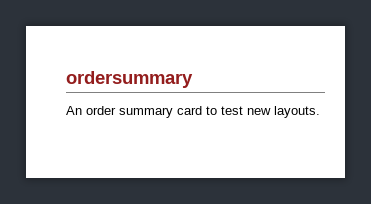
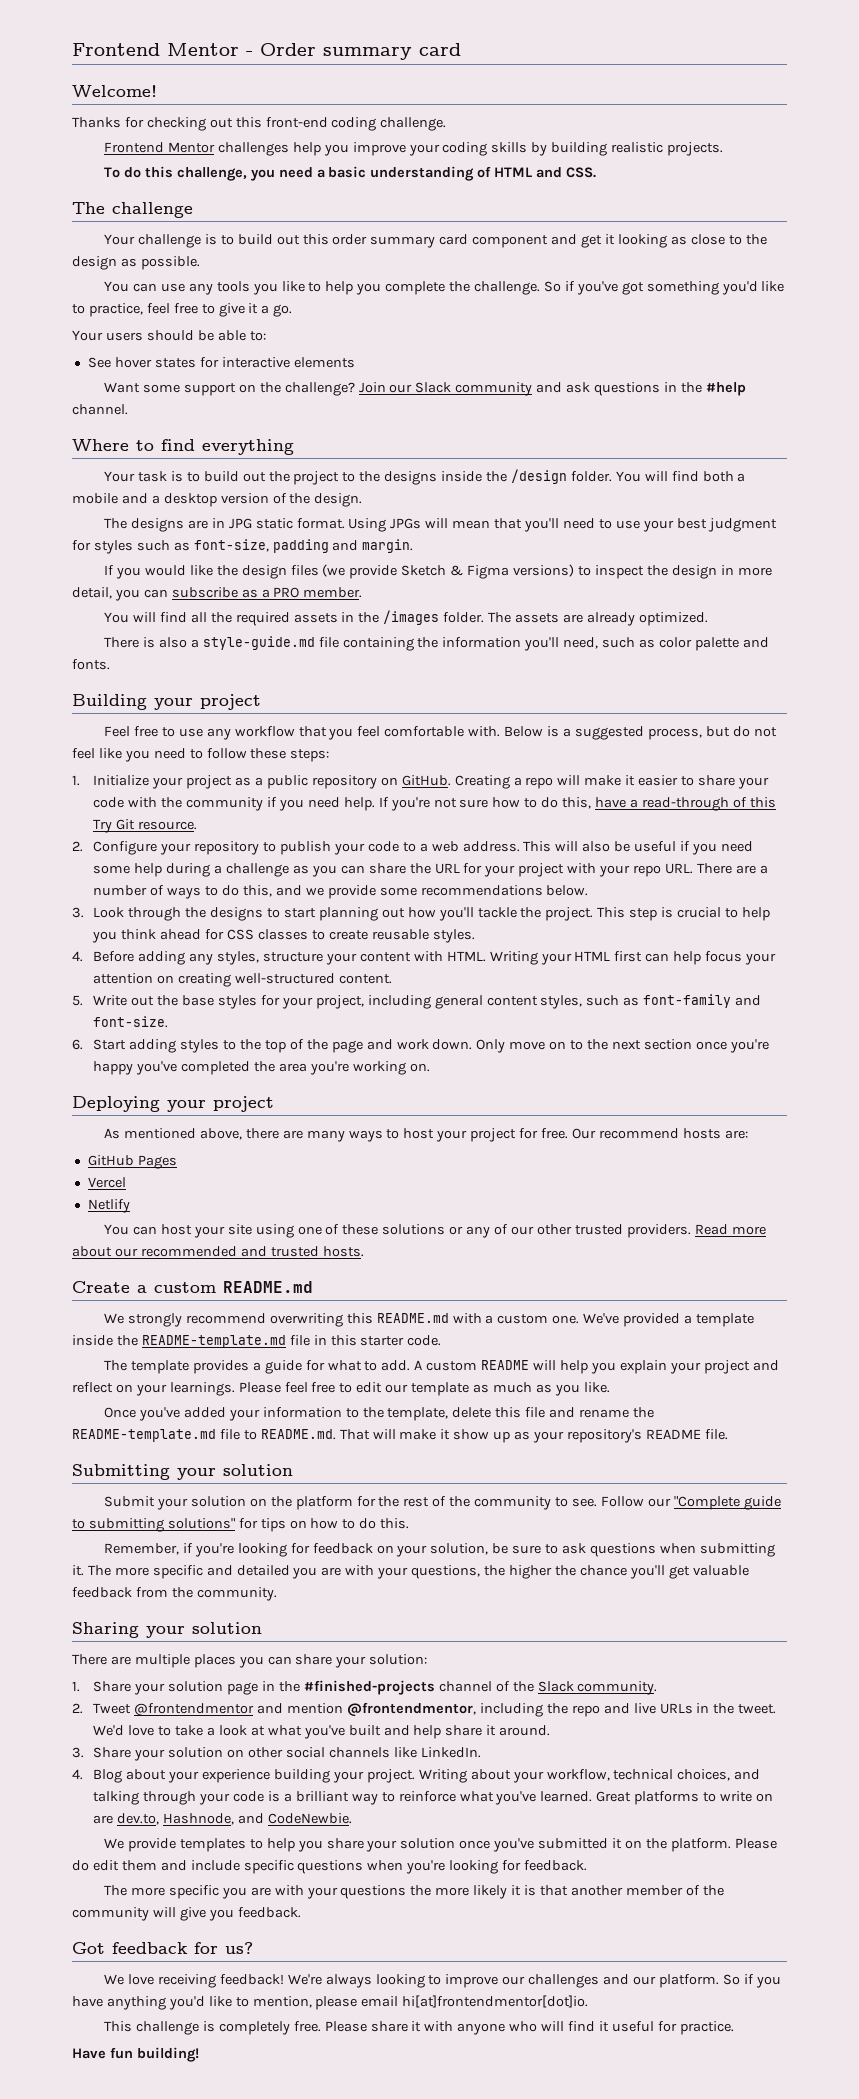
[66,71,193,88] [66,106,320,118] ordersummary // An order summary card to test new layouts. -> [72,43,461,60] [72,85,157,97] [72,117,447,131] [104,142,724,156] [104,166,597,181] [72,202,193,218] [104,234,767,248] [72,256,200,270] [104,281,785,295] [72,303,293,317] [72,330,266,341] [87,357,355,368] [104,382,746,396] [72,404,128,415] [72,439,294,455] [104,469,746,485] [72,493,363,507] [104,518,777,532] [72,539,414,554] [104,564,772,579] [72,587,363,601] [104,610,708,626] [104,636,769,651] [72,659,110,670] [72,694,261,710] [104,726,777,740] [72,748,330,762] [72,775,769,789] [93,797,776,811] [93,819,198,833] [72,841,753,855] [93,863,768,877] [93,885,589,899] [72,907,770,921] [92,929,475,943] [72,951,777,965] [93,973,393,987] [72,994,762,1009] [93,1016,169,1028] [72,1039,769,1053] [93,1061,430,1075] [72,1096,274,1112] [104,1128,748,1142] [87,1155,177,1169] [87,1177,126,1188] [87,1199,130,1213] [104,1224,766,1238] [72,1246,364,1257] [72,1281,313,1293] [104,1313,754,1327] [72,1335,442,1348] [104,1360,779,1374] [72,1382,610,1396] [104,1407,654,1421] [72,1429,728,1443] [72,1464,293,1480] [104,1496,781,1510] [72,1518,410,1532] [104,1543,775,1557] [72,1565,749,1579] [72,1587,277,1601] [72,1622,262,1638] [72,1654,428,1668] [72,1680,658,1695] [72,1702,777,1717] [93,1725,551,1739] [72,1747,481,1761] [72,1769,761,1783] [93,1791,773,1805] [93,1813,353,1825] [104,1838,777,1852] [72,1860,588,1874] [104,1885,724,1899] [72,1907,301,1921] [72,1942,253,1954] [104,1974,781,1988] [72,1995,589,2010] [104,2021,734,2035] [72,2047,199,2062] Frontend Mentor - Order summary card // Welcome! // Thanks for checking out this front-end coding challenge. // Frontend Mentor challenges help you improve your coding skills by building realistic projects. // To do this challenge, you need a basic understanding of HTML and CSS. // The challenge // Your challenge is to build out this order summary card component and get it looking as close to the design as possible. // You can use any tools you like to help you complete the challenge. So if you've got something you'd like to practice, feel free to give it a go. // Your users should be able to: // See hover states for interactive elements // Want some support on the challenge? Join our Slack community and ask questions in the #help channel. // Where to find everything // Your task is to build out the project to the designs inside the /design folder. You will find both a mobile and a desktop version of the design. // The designs are in JPG static format. Using JPGs will mean that you'll need to use your best judgment for styles such as font-size, padding and margin. // If you would like the design files (we provide Sketch & Figma versions) to inspect the design in more detail, you can subscribe as a PRO member. // You will find all the required assets in the /images folder. The assets are already optimized. // There is also a style-guide.md file containing the information you'll need, such as color palette and fonts. // Building your project // Feel free to use any workflow that you feel comfortable with. Below is a suggested process, but do not feel like you need to follow these steps: // 1. Initialize your project as a public repository on GitHub. Creating a repo will make it easier to share your code with the community if you need help. If you're not sure how to do this, have a read-through of this Try Git resource. // 2. Configure your repository to publish your code to a web address. This will also be useful if you need some help during a challenge as you can share the URL for your project with your repo URL. There are a number of ways to do this, and we provide some recommendations below. // 3. Look through the designs to start planning out how you'll tackle the project. This step is crucial to help you think ahead for CSS classes to create reusable styles. // 4. Before adding any styles, structure your content with HTML. Writing your HTML first can help focus your attention on creating well-structured content. // 5. Write out the base styles for your project, including general content styles, such as font-family and font-size. // 6. Start adding styles to the top of the page and work down. Only move on to the next section once you're happy you've completed the area you're working on. // Deploying your project // As mentioned above, there are many ways to host your project for free. Our recommend hosts are: // GitHub Pages // Vercel // Netlify // You can host your site using one of these solutions or any of our other trusted providers. Read more about our recommended and trusted hosts. // Create a custom README.md // We strongly recommend overwriting this README.md with a custom one. We've provided a template inside the README-template.md file in this starter code. // The template provides a guide for what to add. A custom README will help you explain your project and reflect on your learnings. Please feel free to edit our template as much as you like. // Once you've added your information to the template, delete this file and rename the README-template.md file to README.md. That will make it show up as your repository's README file. // Submitting your solution // Submit your solution on the platform for the rest of the community to see. Follow our "Complete guide to submitting solutions" for tips on how to do this. // Remember, if you're looking for feedback on your solution, be sure to ask questions when submitting it. The more specific and detailed you are with your questions, the higher the chance you'll get valuable feedback from the community. // Sharing your solution // There are multiple places you can share your solution: // 1. Share your solution page in the #finished-projects channel of the Slack community. // 2. Tweet @frontendmentor and mention @frontendmentor, including the repo and live URLs in the tweet. We'd love to take a look at what you've built and help share it around. // 3. Share your solution on other social channels like LinkedIn. // 4. Blog about your experience building your project. Writing about your workflow, technical choices, and talking through your code is a brilliant way to reinforce what you've learned. Great platforms to write on are dev.to, Hashnode, and CodeNewbie. // We provide templates to help you share your solution once you've submitted it on the platform. Please do edit them and include specific questions when you're looking for feedback. // The more specific you are with your questions the more likely it is that another member of the community will give you feedback. // Got feedback for us? // We love receiving feedback! We're always looking to improve our challenges and our platform. So if you have anything you'd like to mention, please email hi[at]frontendmentor[dot]io. // This challenge is completely free. Please share it with anyone who will find it useful for practice. // Have fun building!

